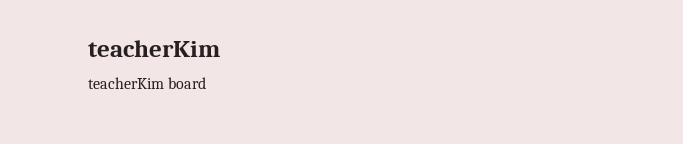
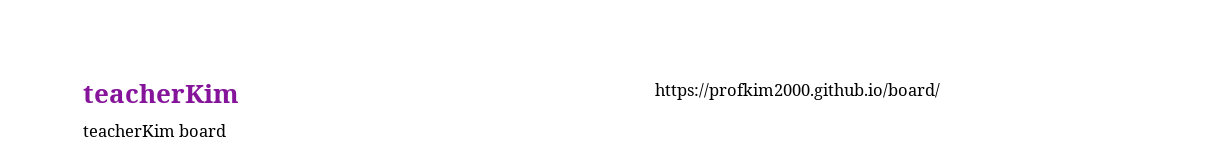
(207, 83) none -> [655,83,940,100] // https://profkim2000.github.io/board/

